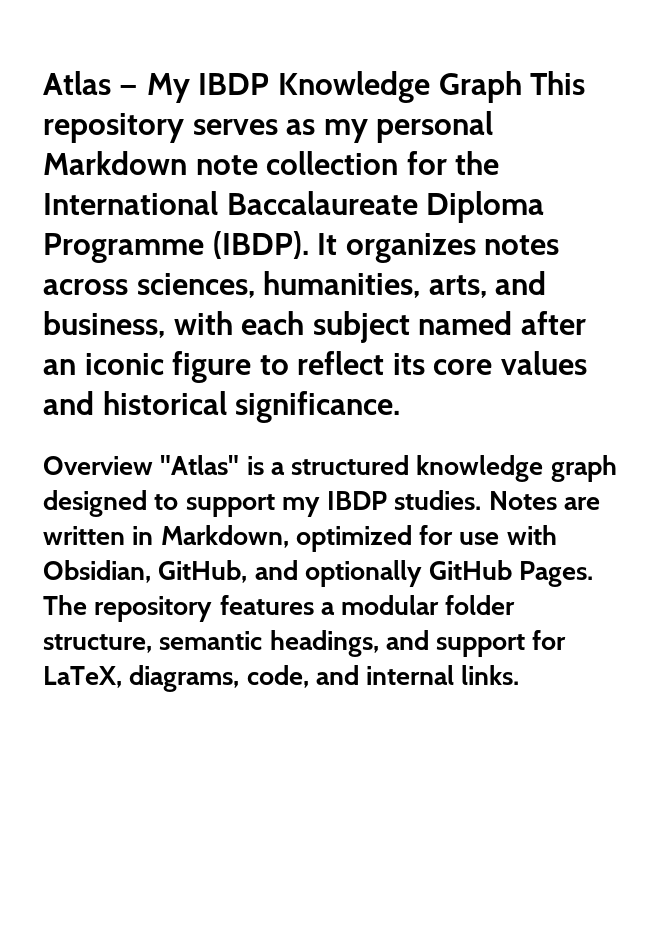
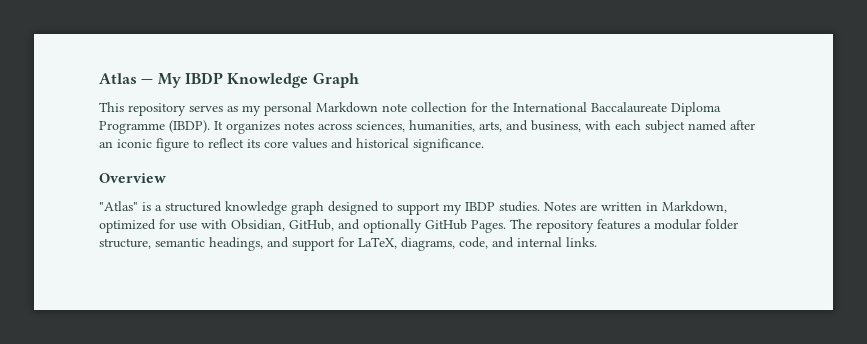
(522, 87) none -> (359, 80) //
(153, 465) none -> (166, 178) //

